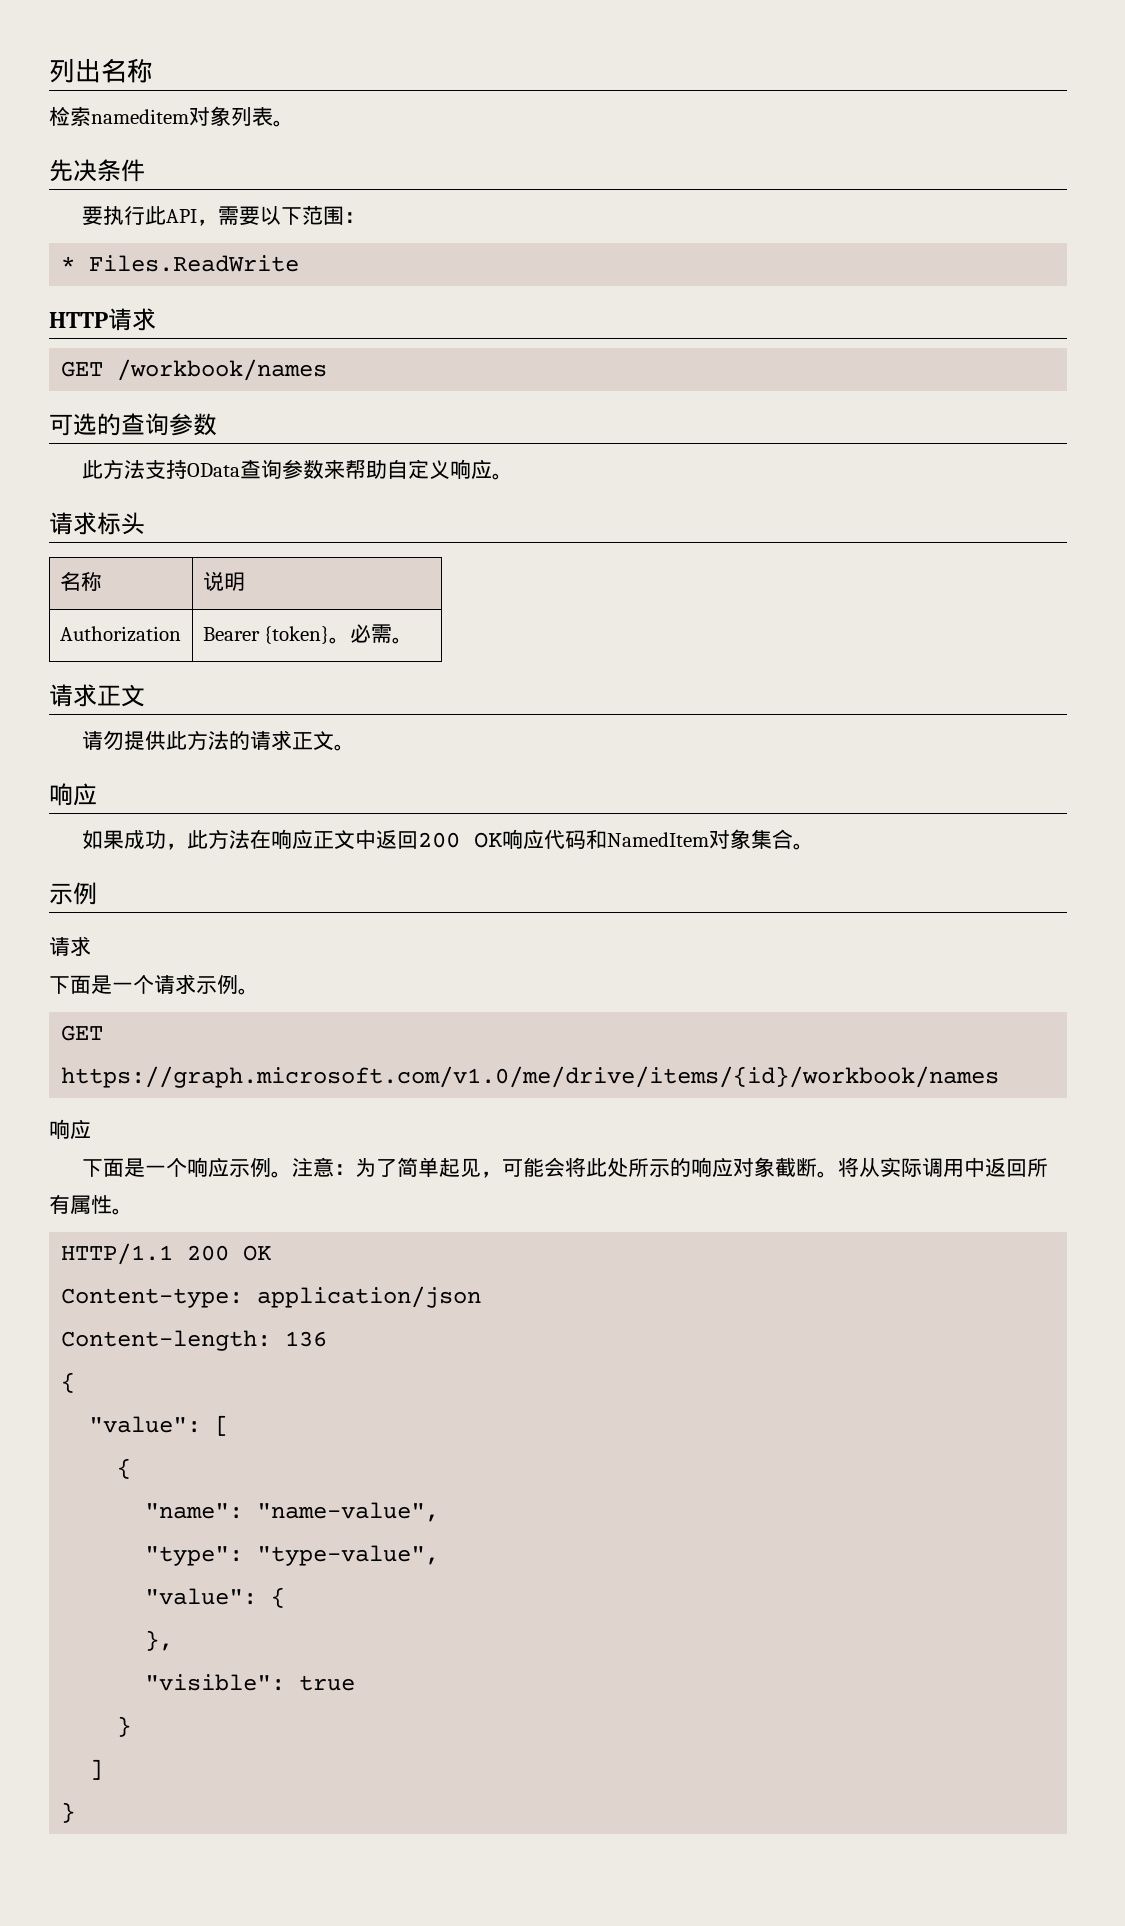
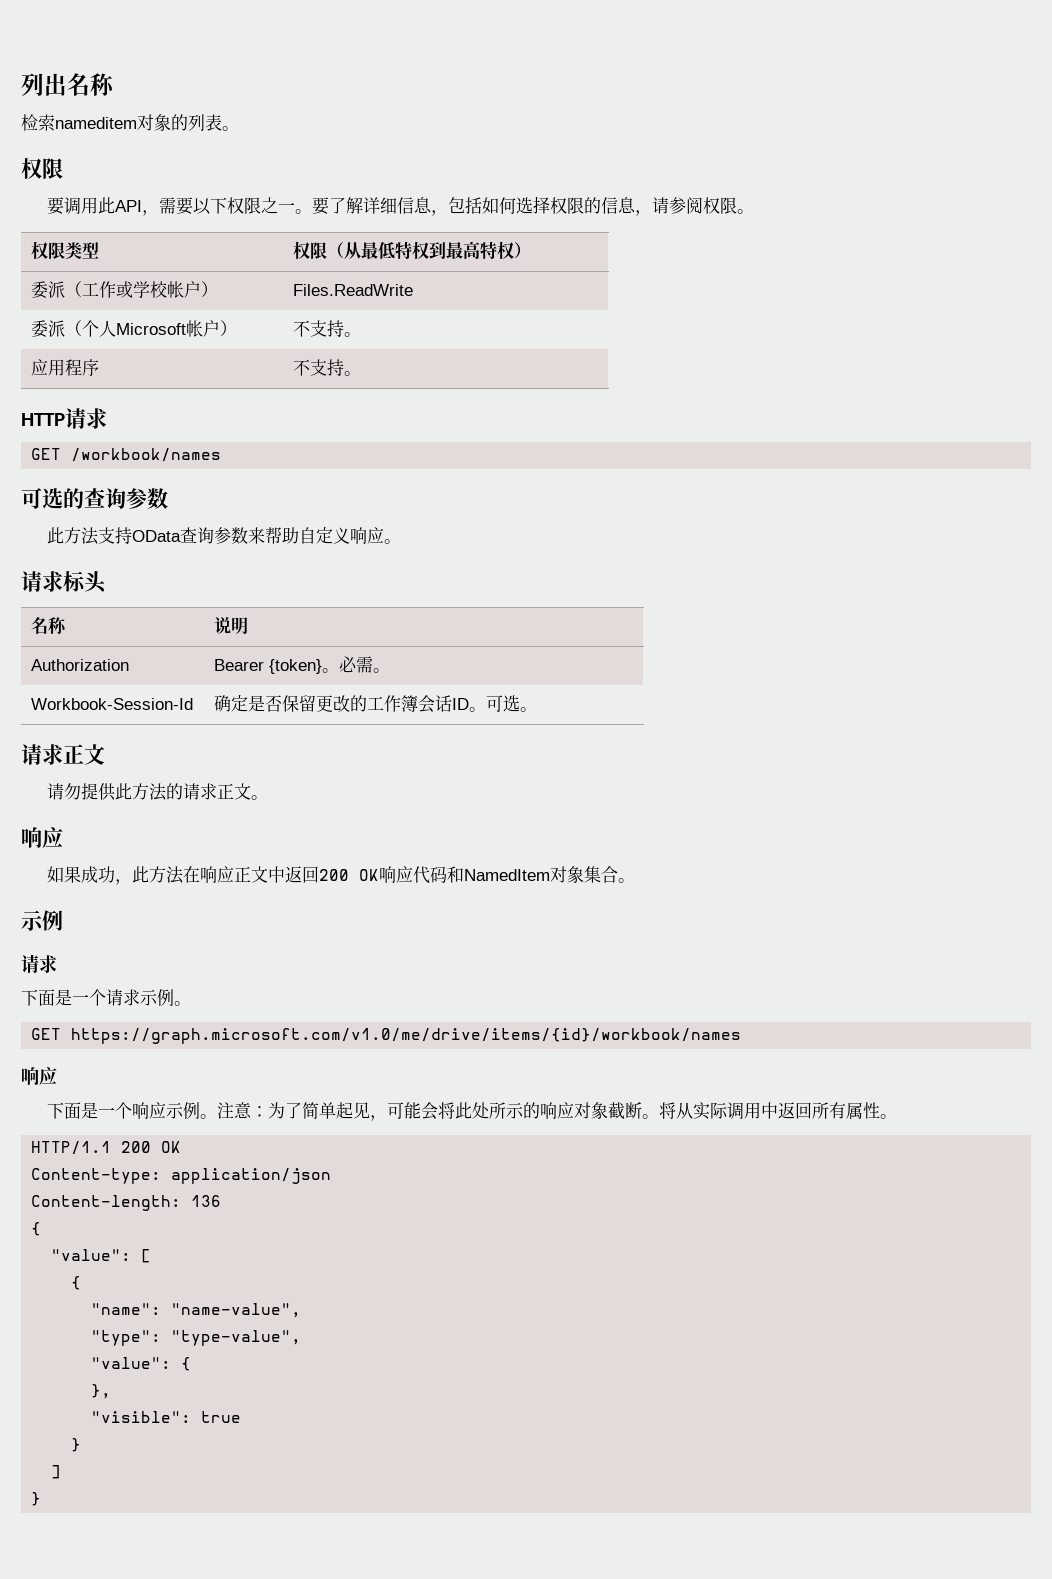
(231, 116) none -> [171,114,188,131] 的
[49,159,145,182] [82,206,146,225] 先决条件 // 要执行 -> [21,158,63,179] [47,197,99,215] 权限 // 要调用
[302,206,366,225] [61,255,300,272] 范围： // * Files.ReadWrite -> [227,196,755,216] [31,241,100,259] [293,241,532,259] [31,281,219,299] [293,284,414,296] [31,320,238,338] [293,320,362,337] [31,359,100,376] [293,359,362,376] 权限之一。要了解详细信息，包括如何选择权限的信息，请参阅权限。 // 权限类型 | 权限（从最低特权到最高特权） // 委派（工作或学校帐户） | Files.ReadWrite // 委派（个人Microsoft帐户） | 不支持。 // 应用程序 | 不支持。
(414, 640) none -> [31,698,194,710] [214,695,538,713] // Workbook-Session-Id | 确定是否保留更改的工作簿会话ID。可选。

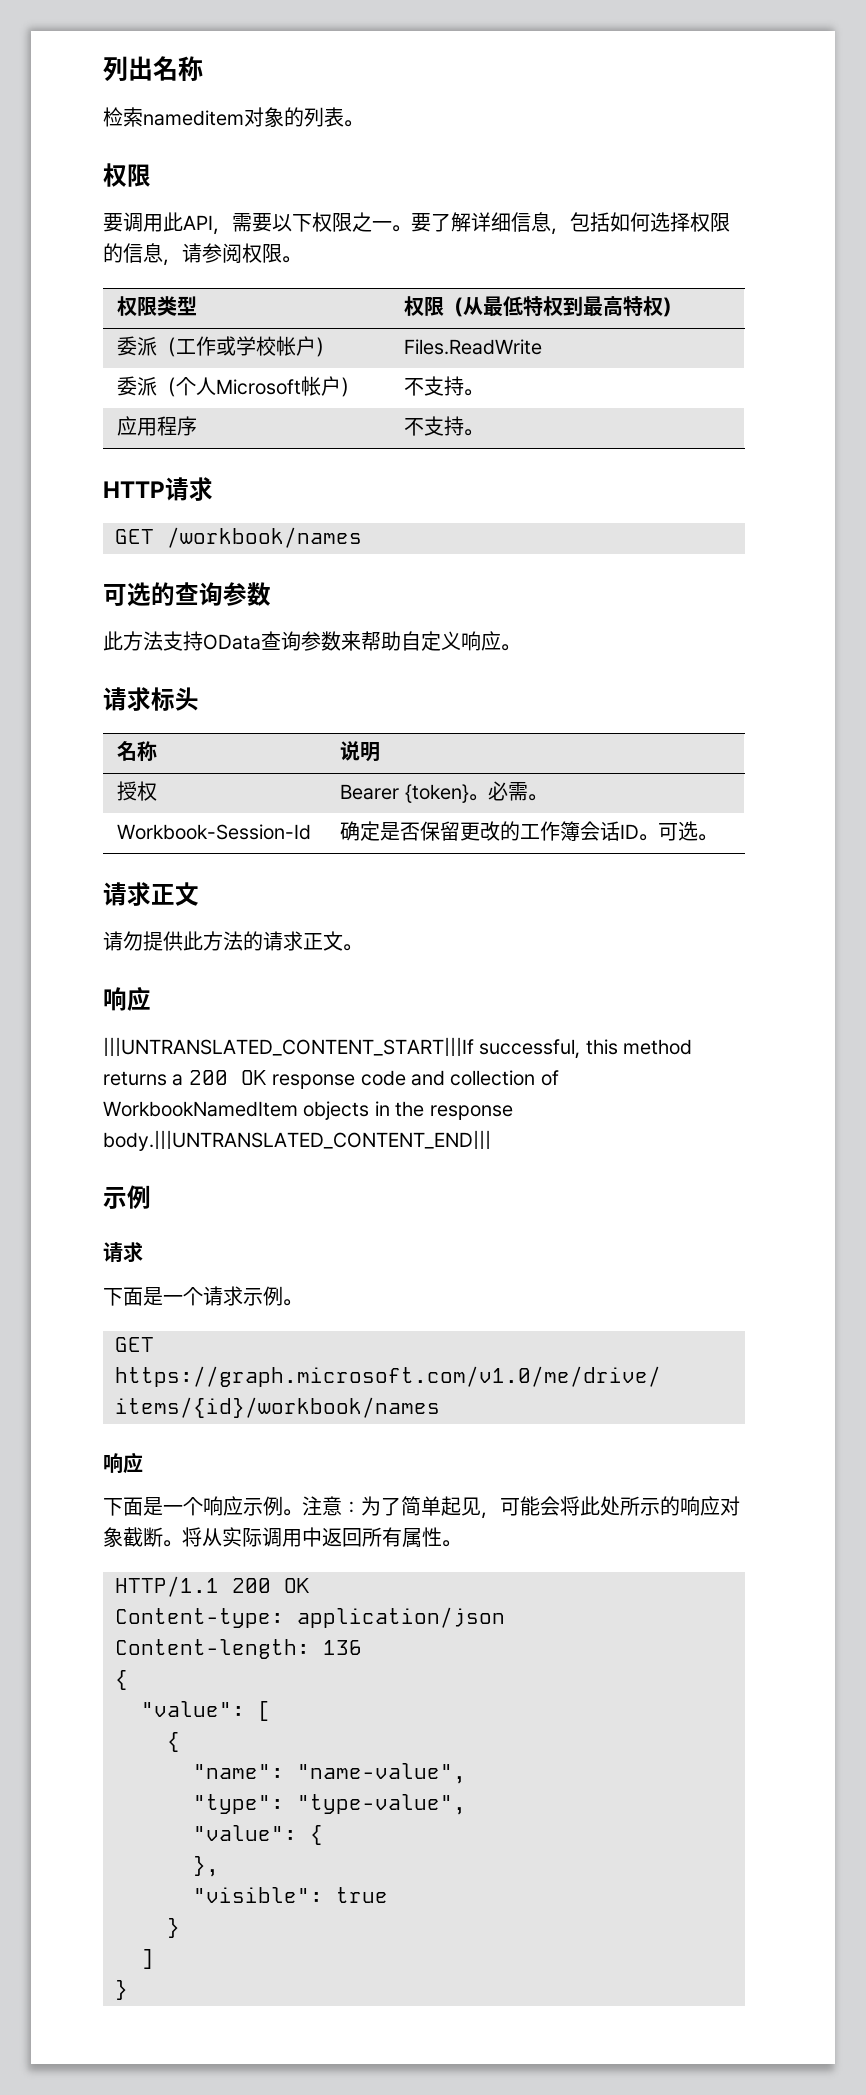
[31,659,130,671] Authorization -> [117,781,158,801] 授权
[47,866,636,885] 如果成功，此方法在响应正文中返回200 OK响应代码和NamedItem对象集合。 -> [103,1037,693,1059] [103,1070,559,1089] [103,1101,513,1120] [103,1130,491,1151] |||UNTRANSLATED_CONTENT_START|||If successful, this method returns a 200 OK response code and collection of WorkbookNamedItem objects in the response body.|||UNTRANSLATED_CONTENT_END|||

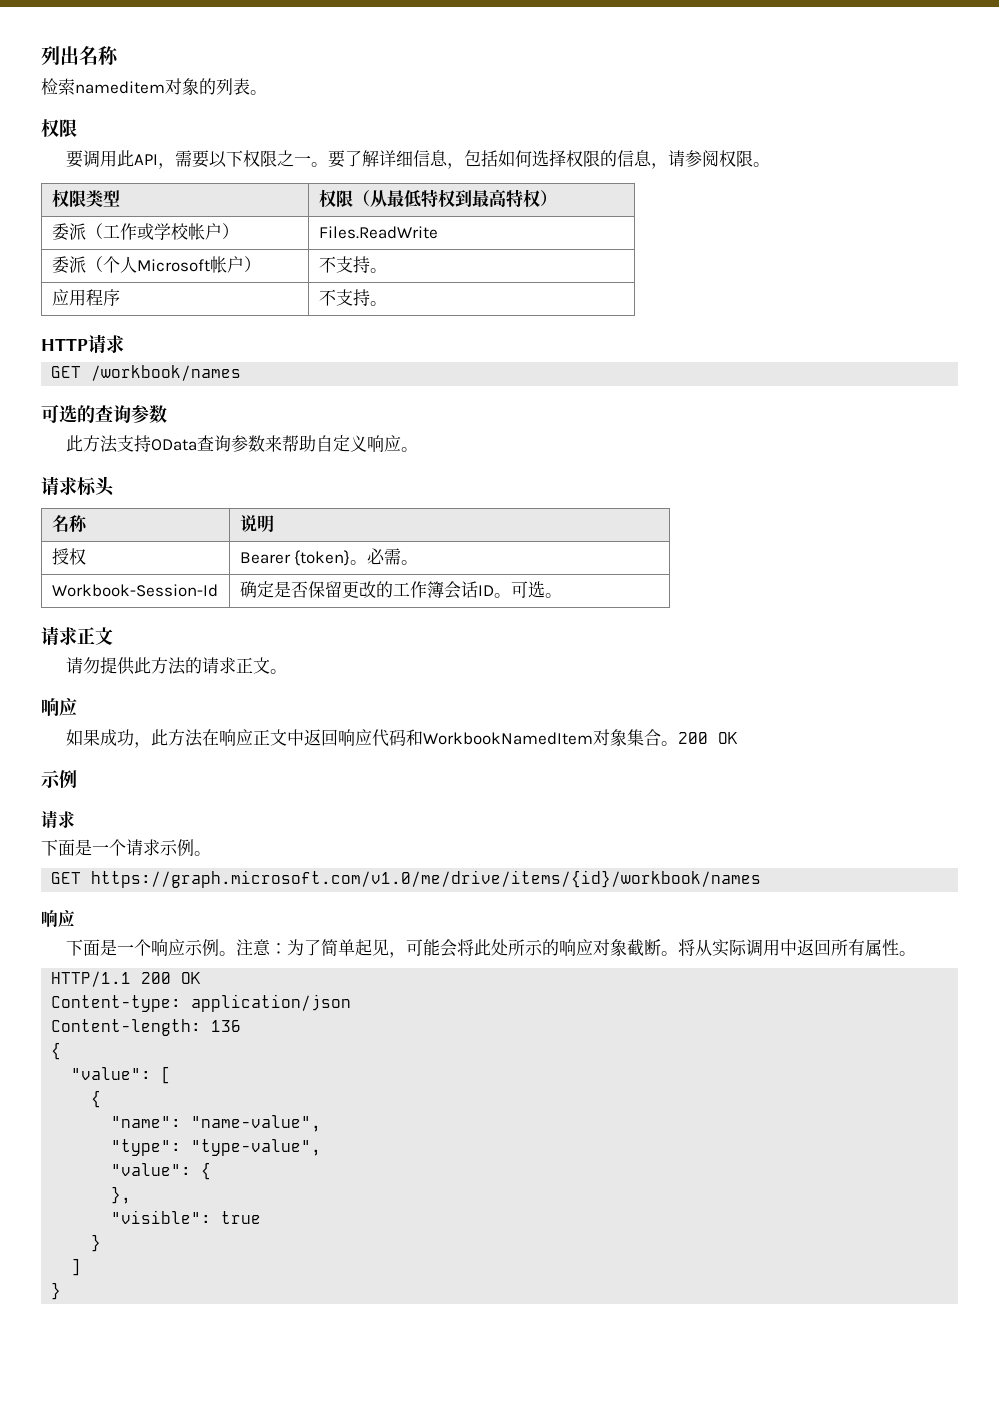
[103,1037,693,1059] [103,1070,559,1089] [103,1101,513,1120] [103,1130,491,1151] |||UNTRANSLATED_CONTENT_START|||If successful, this method returns a 200 OK response code and collection of WorkbookNamedItem objects in the response body.|||UNTRANSLATED_CONTENT_END||| -> [65,729,738,748] 如果成功，此方法在响应正文中返回响应代码和WorkbookNamedItem对象集合。200 OK

